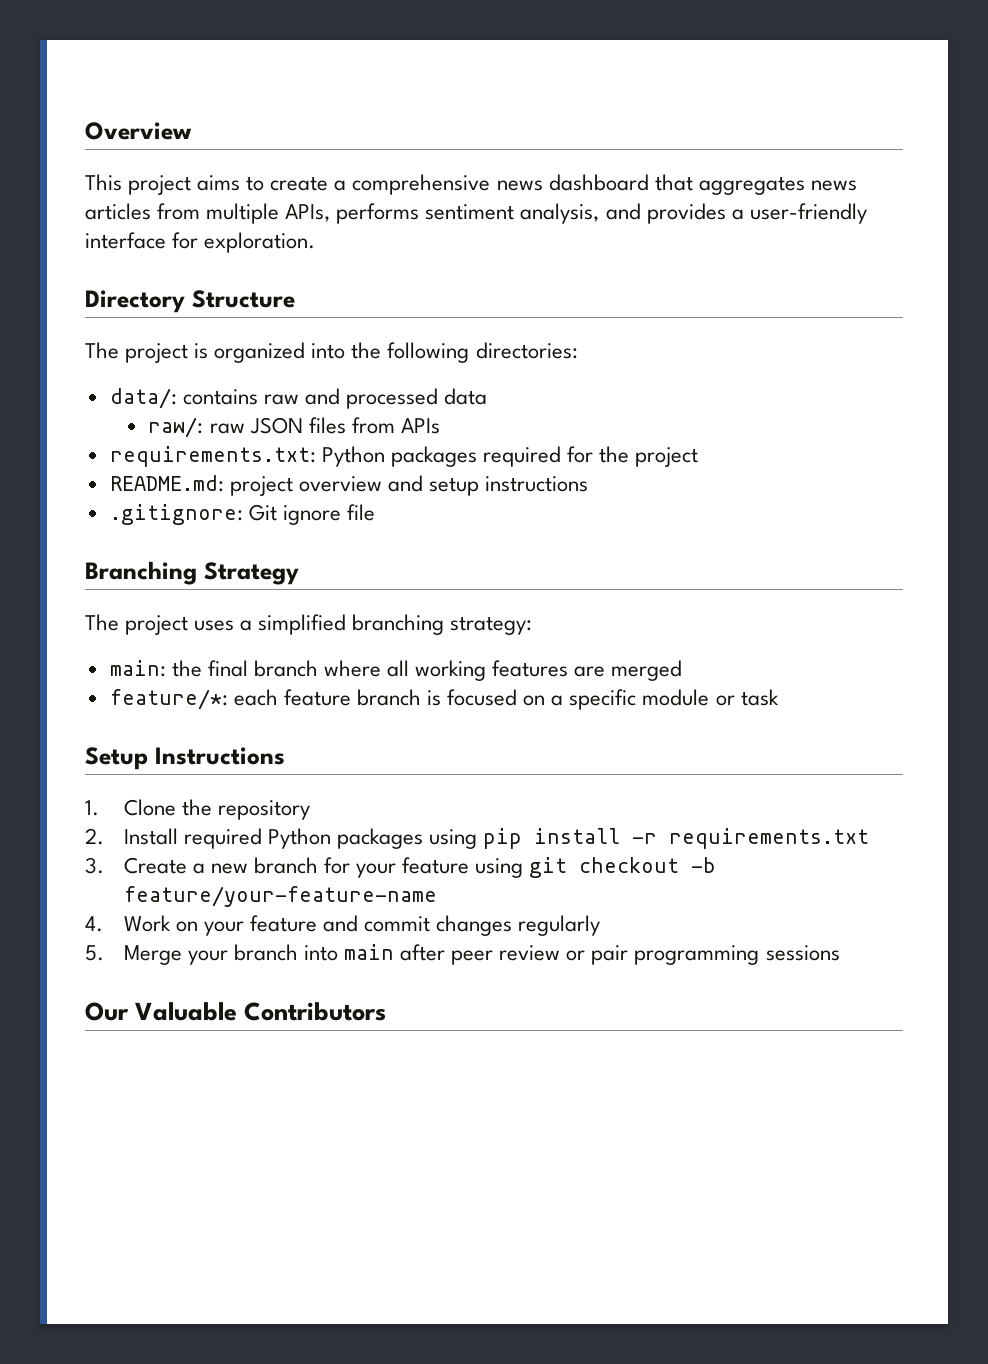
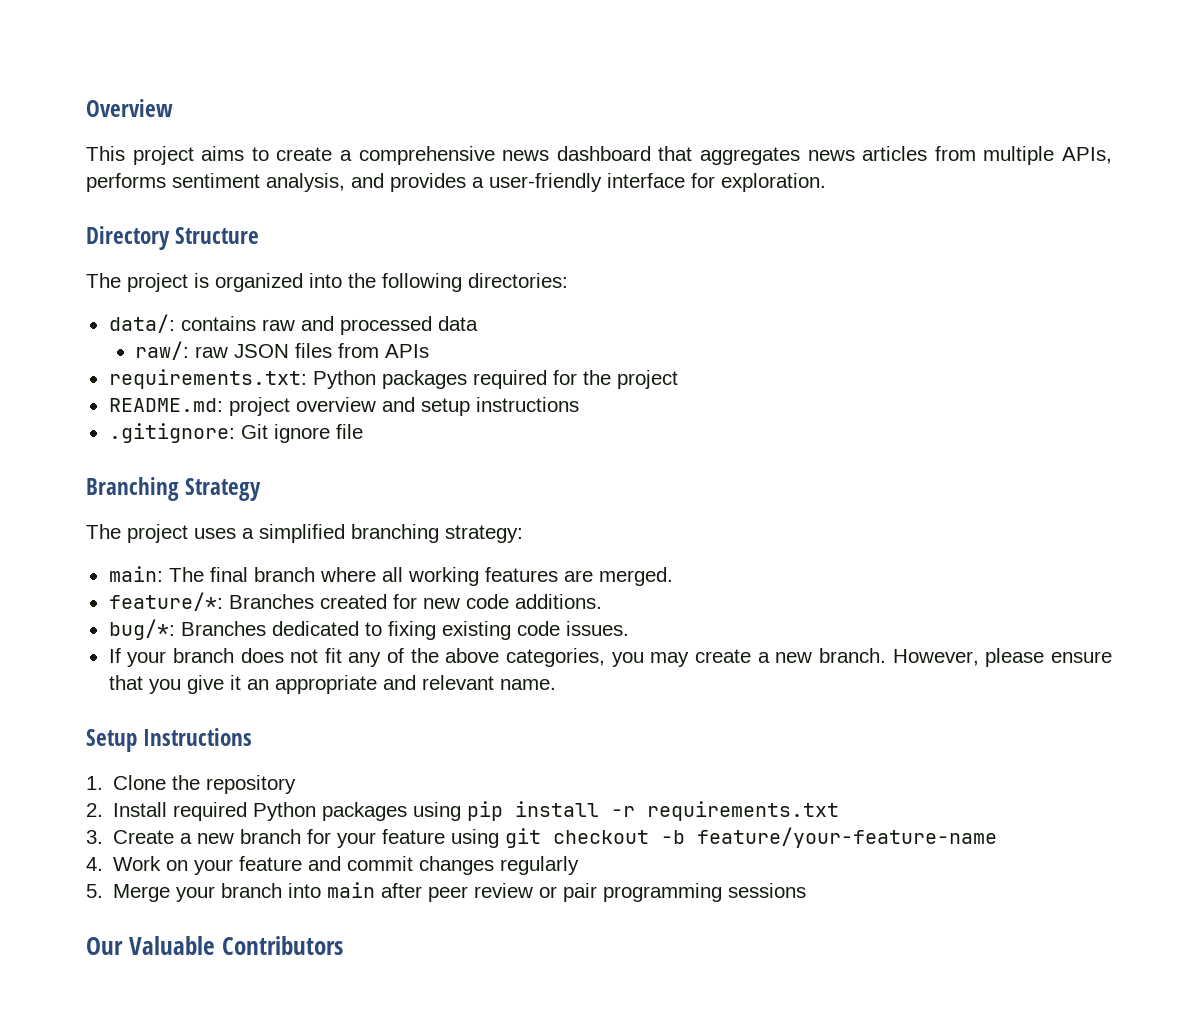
[171,660,202,677] the -> [168,567,204,582] The
[611,660,683,681] merged -> [598,567,673,586] merged.
[233,689,779,710] each feature branch is focused on a specific module or task -> [228,594,602,609] [108,619,629,640] [108,648,1113,667] [108,675,556,694] Branches created for new code additions. // bug/*: Branches dedicated to fixing existing code issues. // If your branch does not fit any of the above categories, you may create a new branch. However, please ensure that you give it an appropriate and relevant name.

